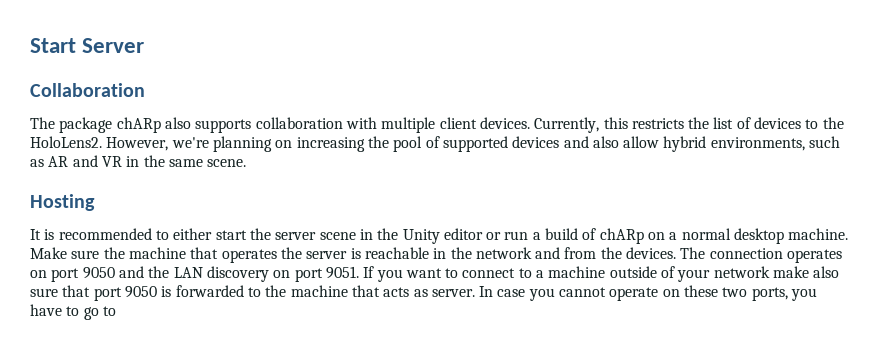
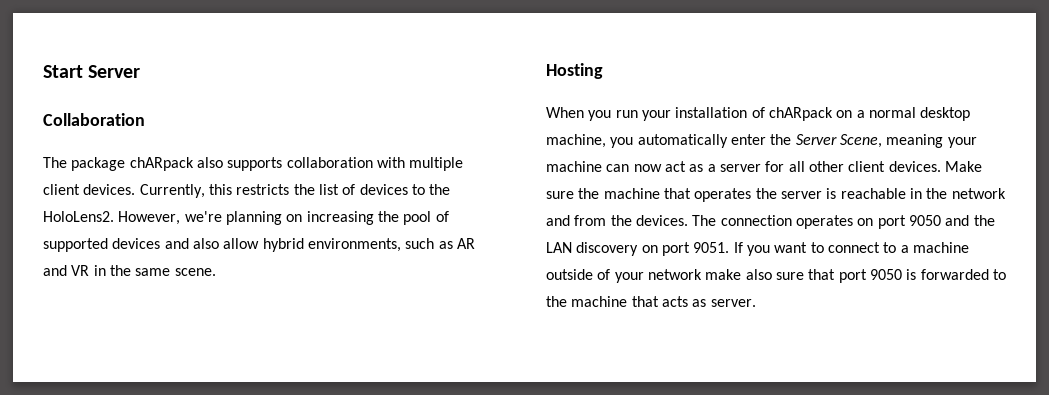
[116,117,161,133] chARp -> [129,157,194,171] chARpack
[30,228,849,244] It is recommended to either start the server scene in the Unity editor or run a build of chARp on a normal desktop machine. -> [546,107,971,121] [546,134,977,148] [546,161,941,172] When you run your installation of chARpack on a normal desktop machine, you automatically enter the Server Scene, meaning your machine can now act as a server for all other client devices.
[479,285,818,301] [30,304,116,320] In case you cannot operate on these two ports, you have to go to -> (756, 303) none

